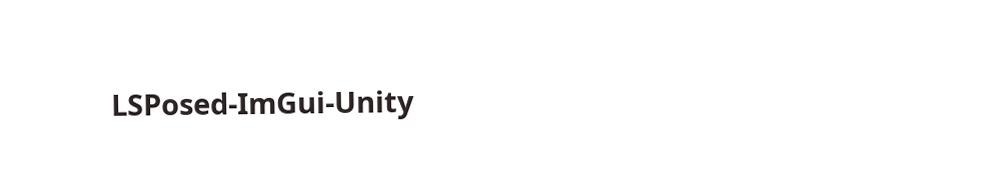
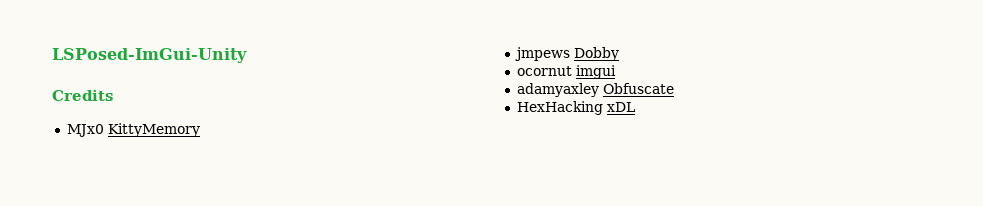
(415, 106) none -> [52,90,113,101] [66,123,200,137] [514,47,619,61] [516,65,616,79] [516,83,674,97] [516,101,635,115] // Credits // MJx0 KittyMemory // jmpews Dobby // ocornut imgui // adamyaxley Obfuscate // HexHacking xDL

